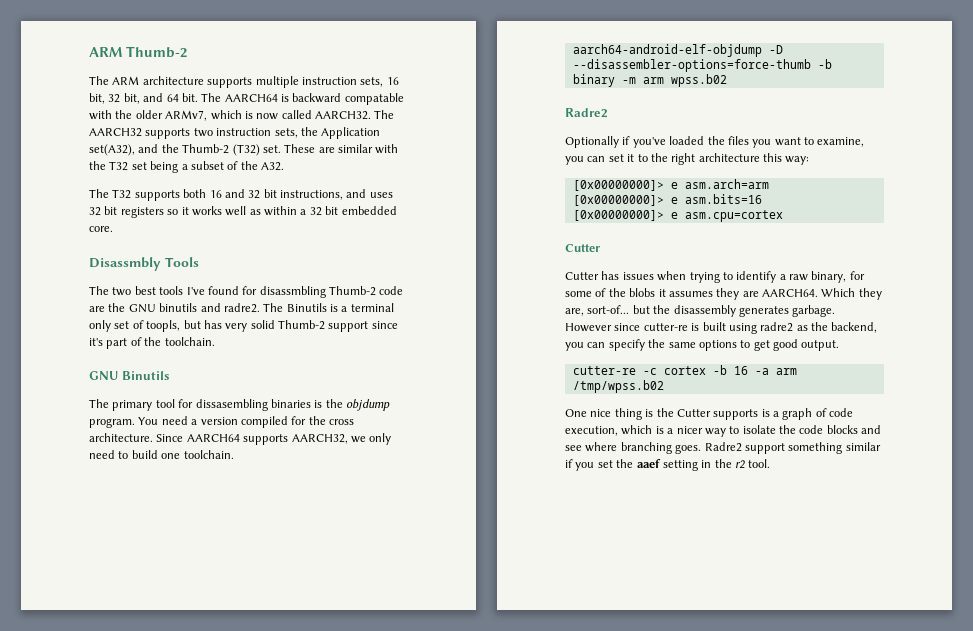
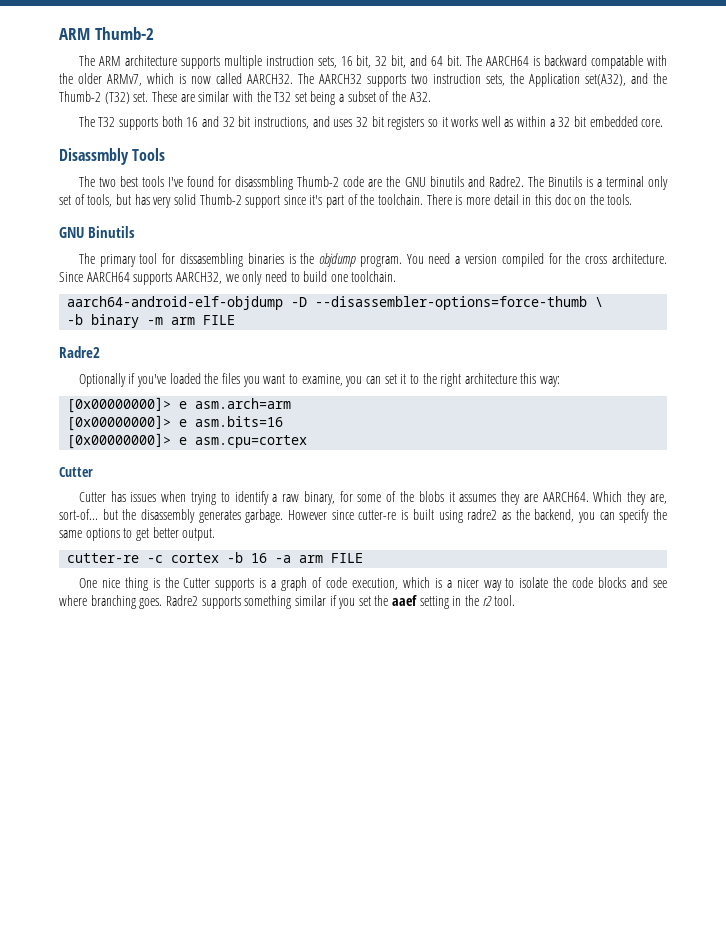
[223,303,260,313] radre2. -> [488,176,524,187] Radre2.
[146,320,181,332] toopls, -> [87,194,113,207] tools,
(215, 341) none -> [426,194,633,205] There is more detail in this doc on the tools.
(811, 65) none -> [595,297,604,307] \ //
[670,74,727,87] wpss.b02 -> [203,315,236,325] FILE
[773,339,798,351] good -> [152,527,179,538] better
[572,380,664,393] /tmp/wpss.b02 -> [331,553,364,563] FILE
[744,443,785,454] support -> [201,596,241,609] supports

